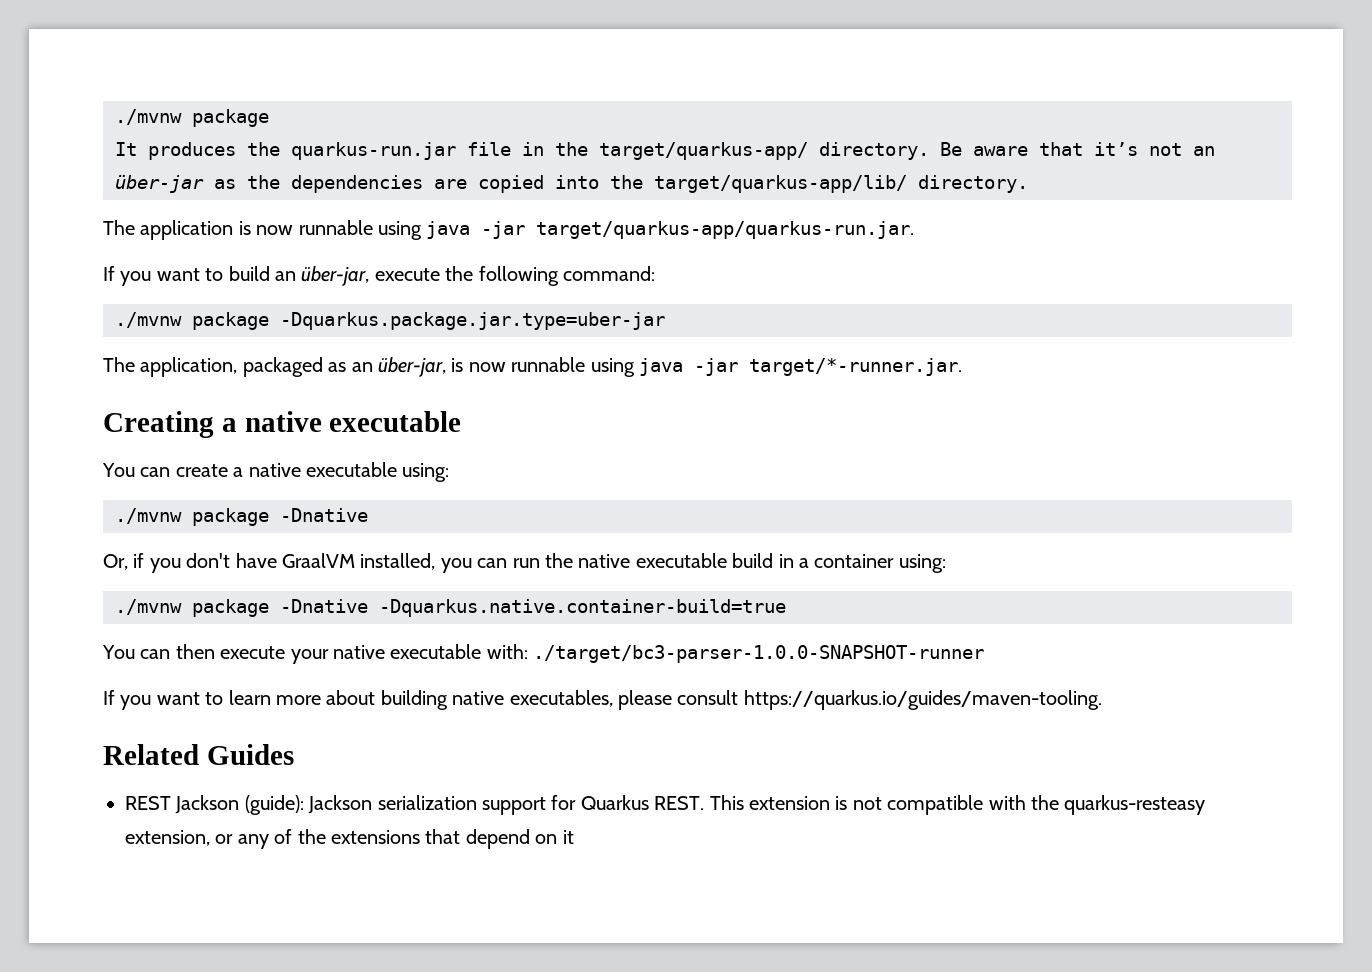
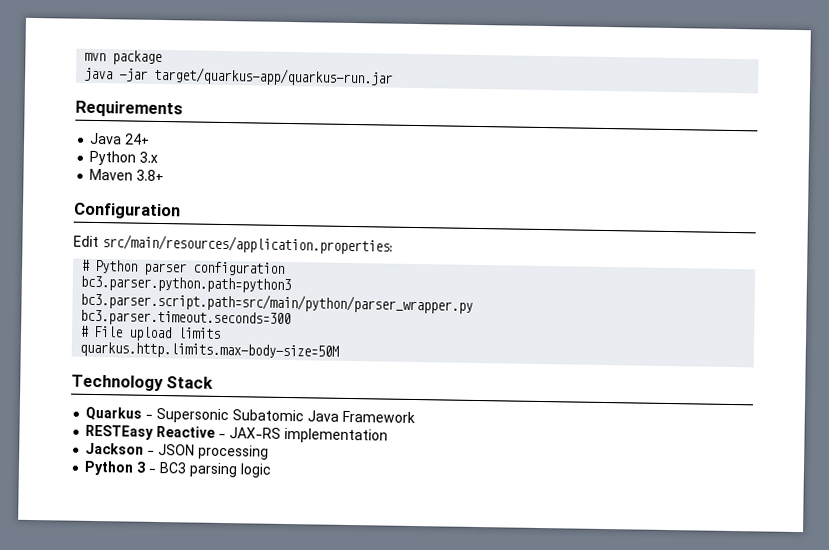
[115,109,182,125] ./mvnw -> [84,52,107,62] mvn
[115,142,1215,160] [115,175,1028,193] [103,220,915,240] [103,266,655,286] [115,312,665,330] [103,357,962,377] [103,411,462,438] [102,462,450,482] [115,508,368,526] [103,553,946,573] [115,599,786,617] [102,644,985,664] [103,690,1102,710] [103,744,294,765] [125,795,1206,815] [125,829,574,849] It produces the quarkus-run.jar file in the target/quarkus-app/ directory. Be aware that it’s not an über-jar as the dependencies are copied into the target/quarkus-app/lib/ directory. // The application is now runnable using java -jar target/quarkus-app/quarkus-run.jar. // If you want to build an über-jar, execute the following command: // ./mvnw package -Dquarkus.package.jar.type=uber-jar // The application, packaged as an über-jar, is now runnable using java -jar target/*-runner.jar. // Creating a native executable // You can create a native executable using: // ./mvnw package -Dnative // Or, if you don't have GraalVM installed, you can run the native executable build in a container using: // ./mvnw package -Dnative -Dquarkus.native.container-build=true // You can then execute your native executable with: ./target/bc3-parser-1.0.0-SNAPSHOT-runner // If you want to learn more about building native executables, please consult https://quarkus.io/guides/maven-tooling. // Related Guides // REST Jackson (guide): Jackson serialization support for Quarkus REST. This extension is not compatible with the quarkus-resteasy extension, or any of the extensions that depend on it -> [84,66,394,87] [75,100,183,118] [90,132,151,145] [89,150,159,166] [89,168,165,182] [73,202,181,220] [73,234,393,255] [81,259,286,276] [80,275,292,294] [80,291,474,314] [80,309,292,328] [79,325,222,342] [79,341,340,360] [71,374,215,392] [85,406,416,424] [85,424,389,444] [85,442,270,460] [84,460,273,478] java -jar target/quarkus-app/quarkus-run.jar // Requirements // Java 24+ // Python 3.x // Maven 3.8+ // Configuration // Edit src/main/resources/application.properties: // # Python parser configuration // bc3.parser.python.path=python3 // bc3.parser.script.path=src/main/python/parser_wrapper.py // bc3.parser.timeout.seconds=300 // # File upload limits // quarkus.http.limits.max-body-size=50M // Technology Stack // Quarkus - Supersonic Subatomic Java Framework // RESTEasy Reactive - JAX-RS implementation // Jackson - JSON processing // Python 3 - BC3 parsing logic

